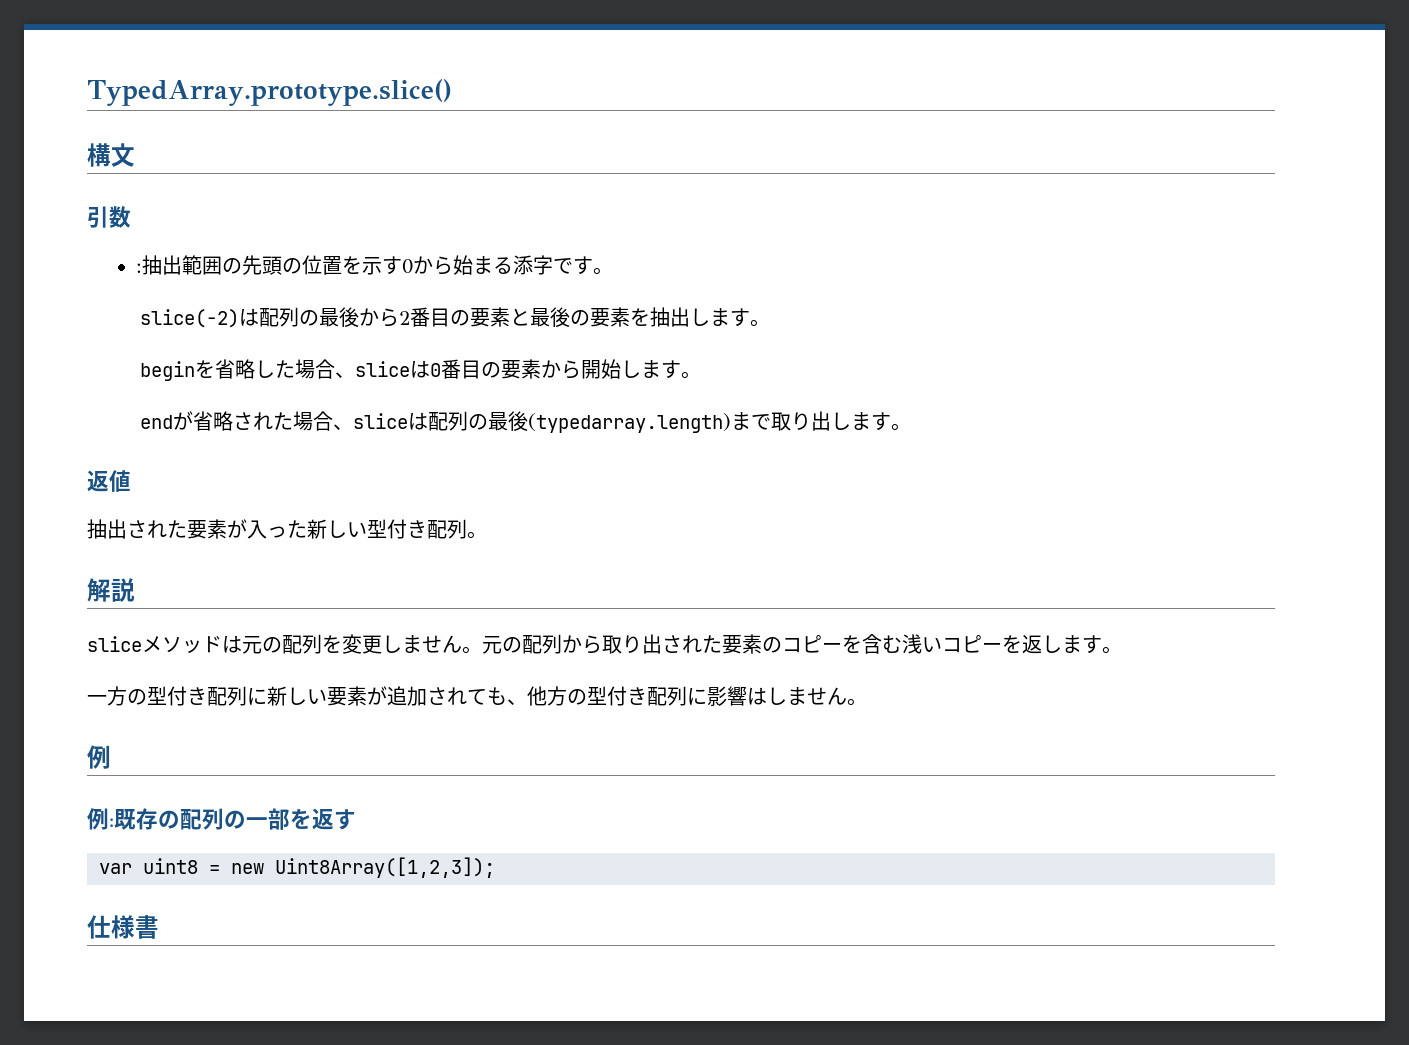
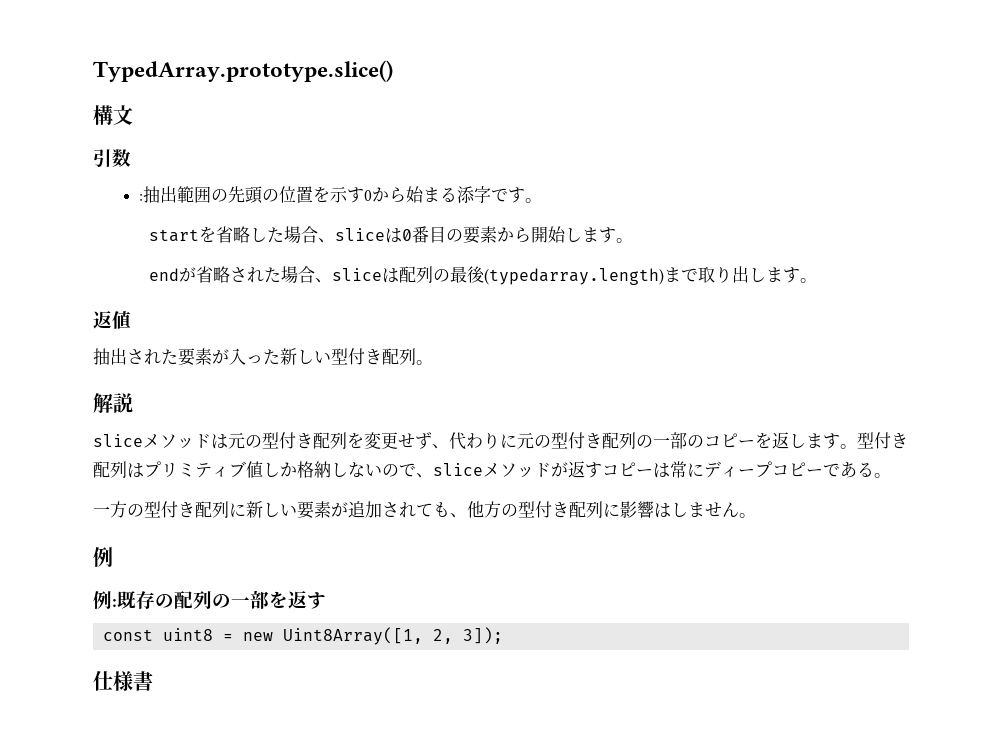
[140,307,771,328] [140,361,196,381] slice(-2)は配列の最後から2番目の要素と最後の要素を抽出します。 // begin -> [148,229,199,242] start
(282, 645) none -> [262,432,313,449] 型付き
[382,634,942,654] しません。元の配列から取り出された要素のコピーを含む浅い -> [398,432,704,450] せず、代わりに元の型付き配列の一部の
(1122, 650) none -> [857,432,908,449] [93,461,891,478] 型付き配列はプリミティブ値しか格納しないので、sliceメソッドが返すコピーは常にディープコピーである。
[99,863,132,874] var -> [103,629,154,641] const
[275,857,495,878] Uint8Array([1,2,3]); -> [283,627,504,645] Uint8Array([1, 2, 3]);

